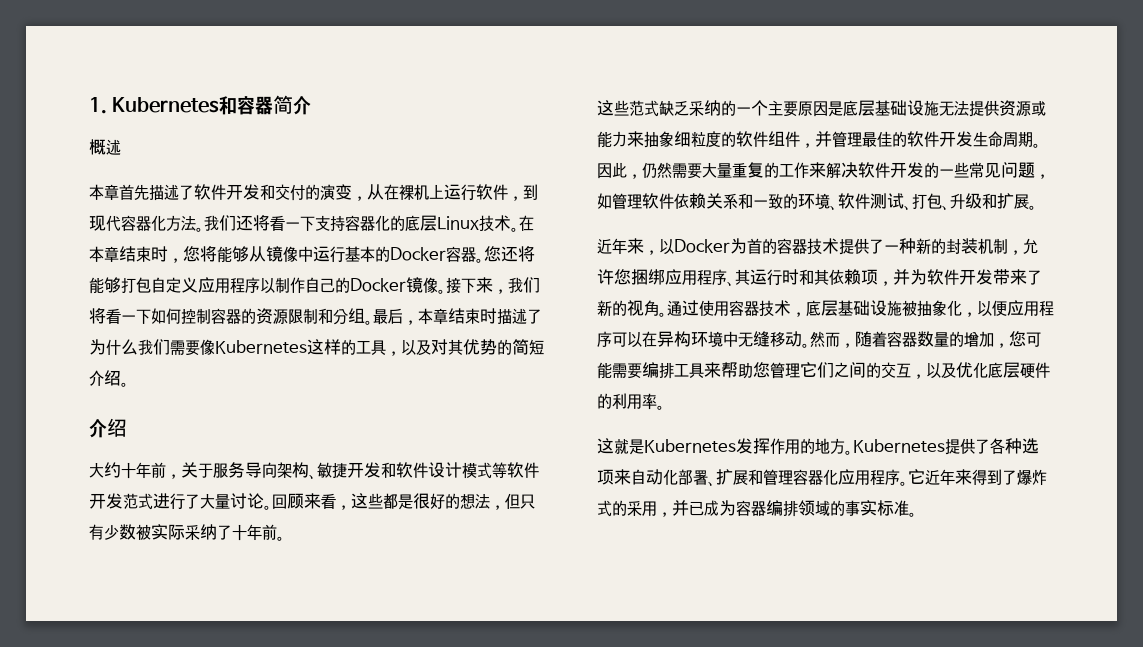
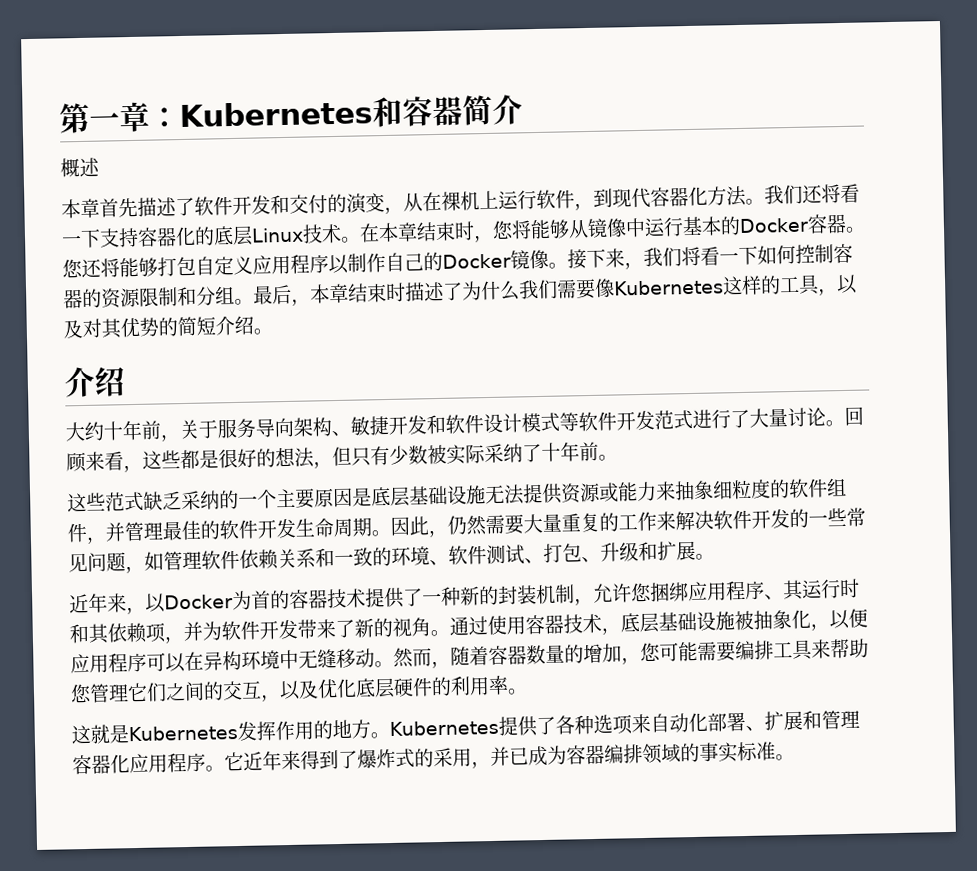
[89,97,107,114] 1. -> [59,101,180,134] 第一章：

